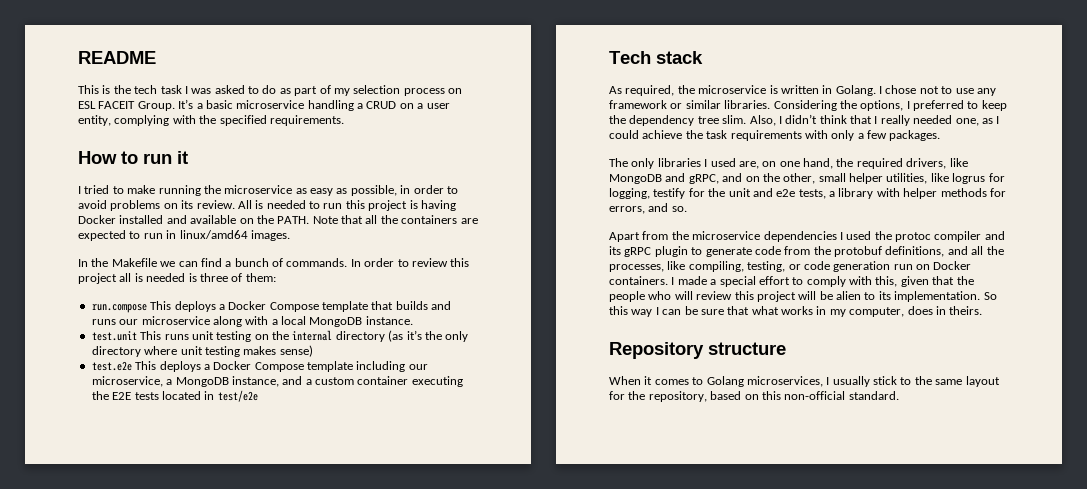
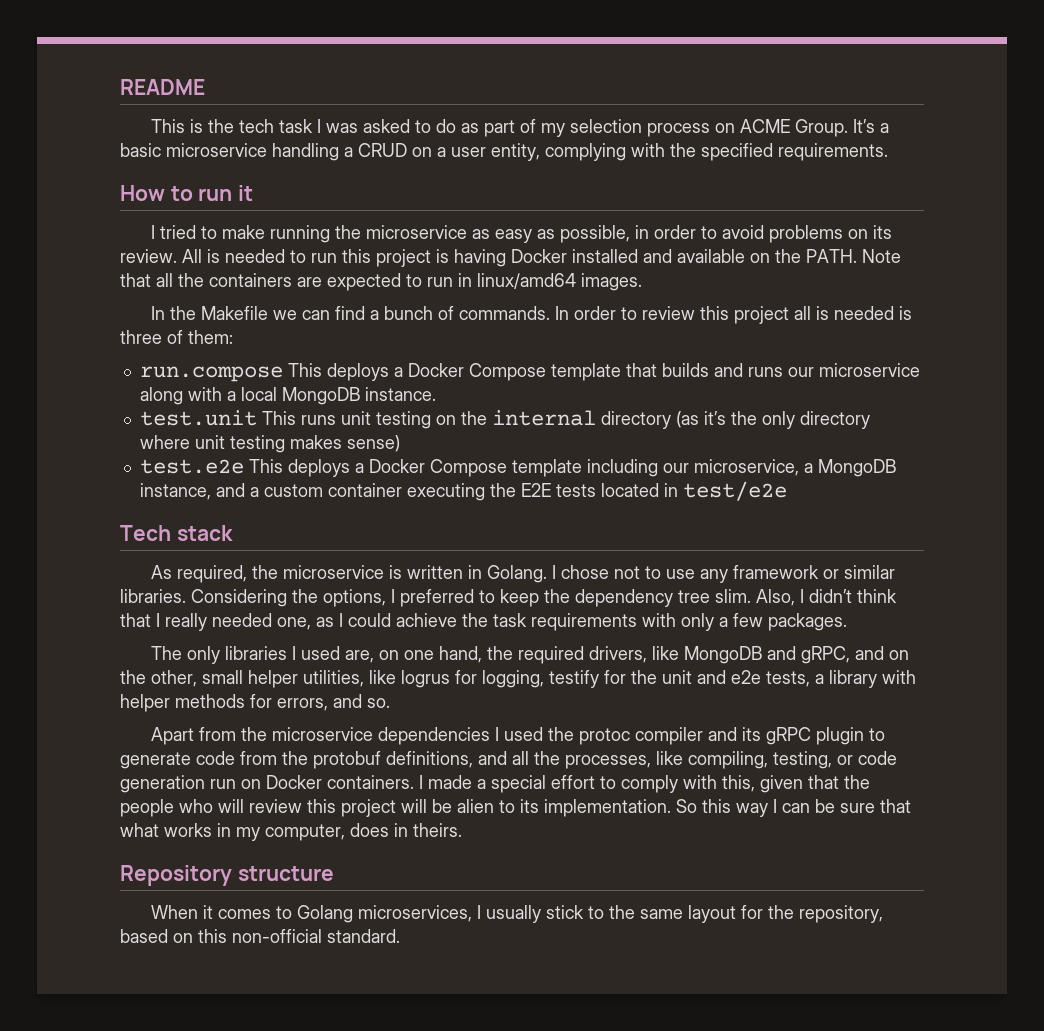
[78,101,136,109] ESL FACEIT -> [740,119,791,133] ACME

